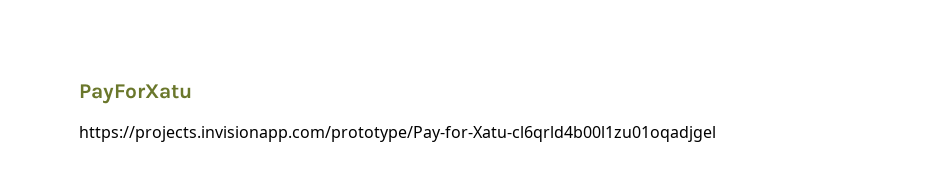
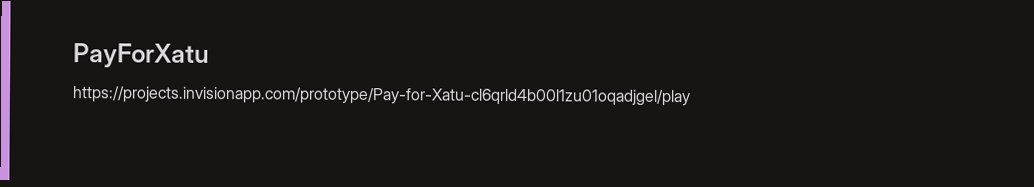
[79,126,716,142] https://projects.invisionapp.com/prototype/Pay-for-Xatu-cl6qrld4b00l1zu01oqadjgel -> [72,86,691,107] https://projects.invisionapp.com/prototype/Pay-for-Xatu-cl6qrld4b00l1zu01oqadjgel/play

